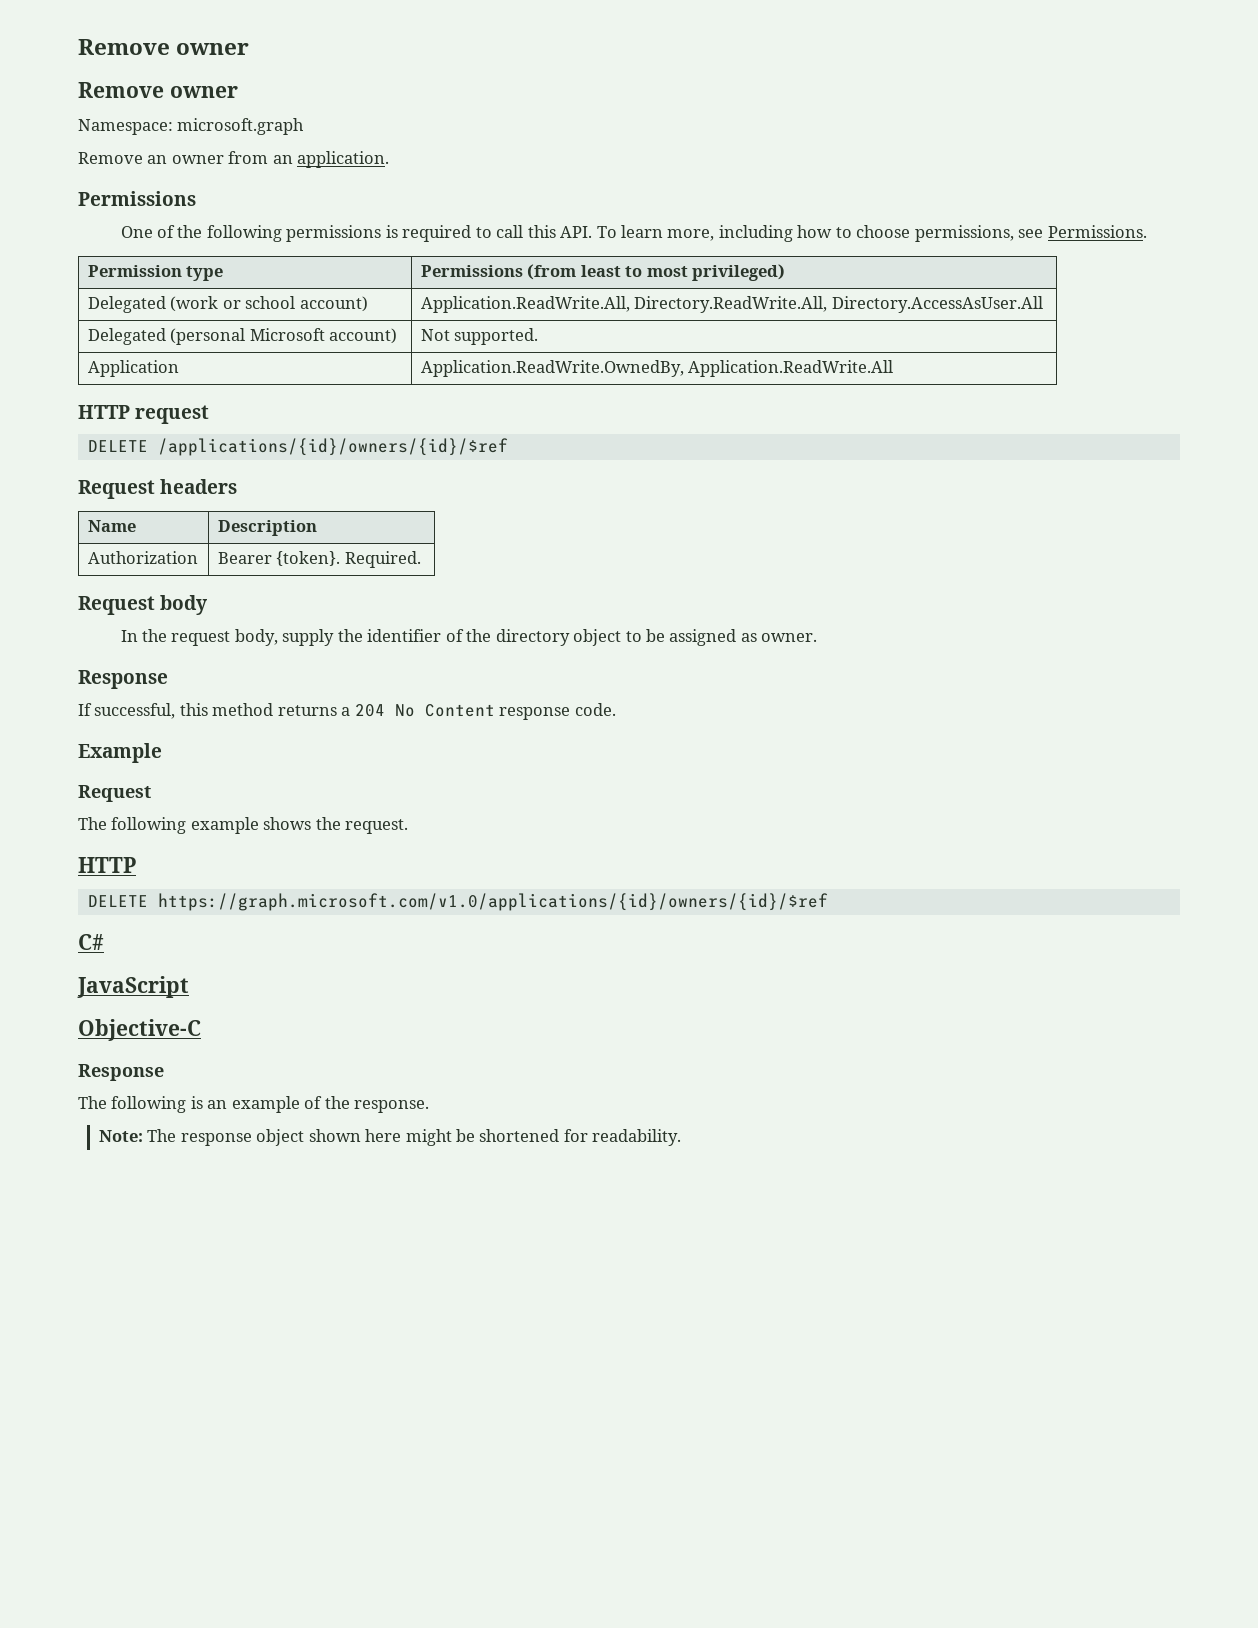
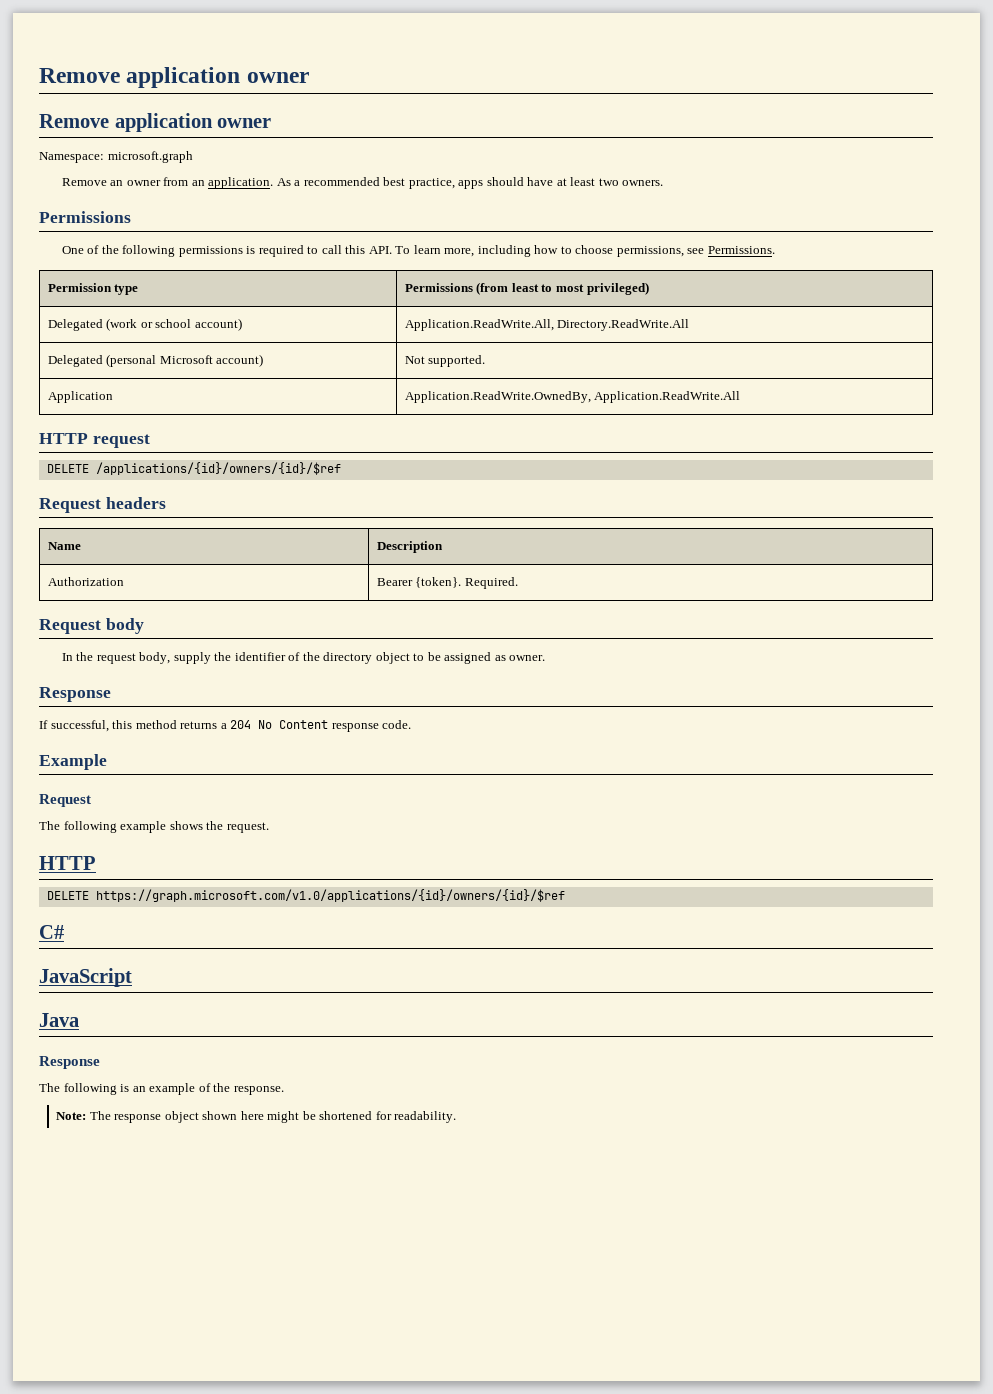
[78,39,170,55] Remove -> [39,67,241,88] Remove application
(164, 90) none -> [114,113,213,132] application
(390, 159) none -> [276,177,664,189] As a recommended best practice, apps should have at least two owners.
[634,296,1043,313] Directory.ReadWrite.All, Directory.AccessAsUser.All -> [557,319,690,331] Directory.ReadWrite.All
[78,1019,201,1041] Objective-C -> [39,1013,79,1027] Java

